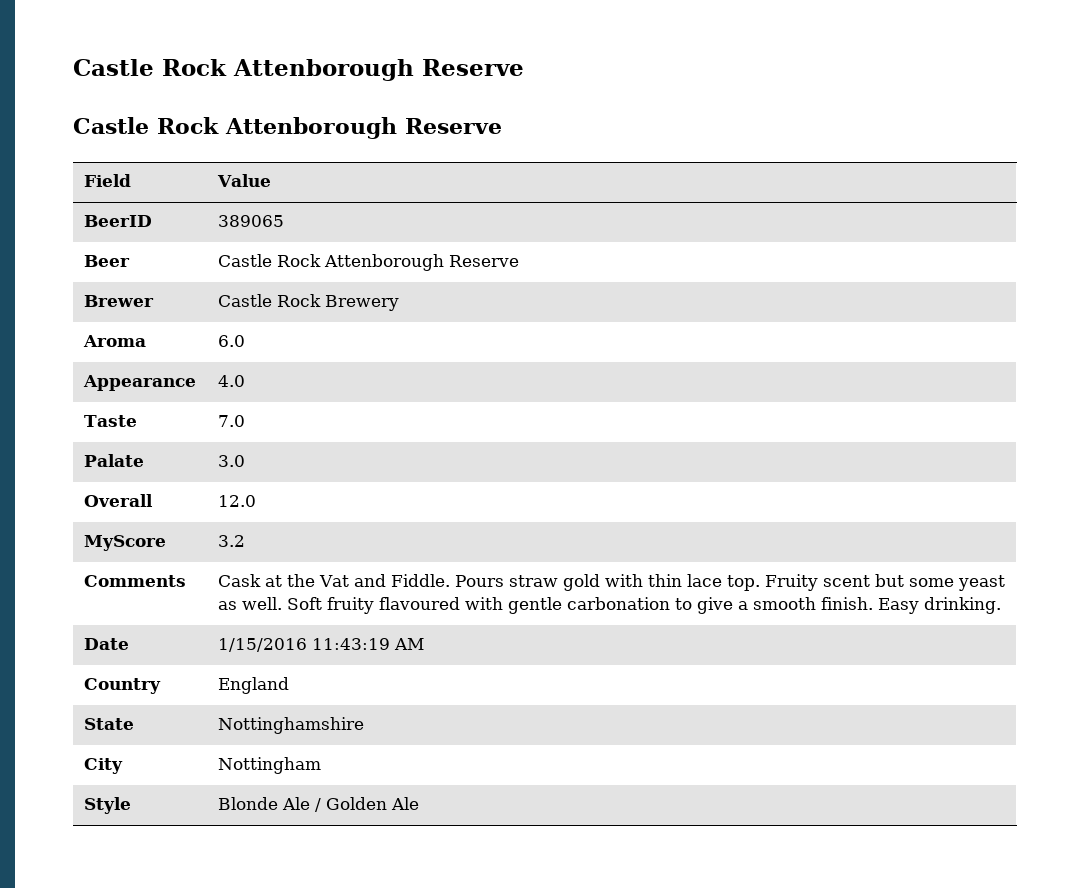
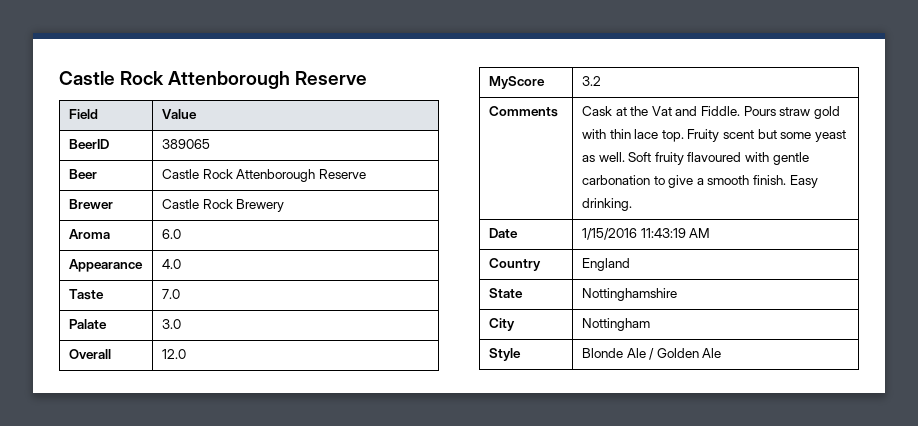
[73,59,524,81] [73,117,502,139] Castle Rock Attenborough Reserve // Castle Rock Attenborough Reserve -> [59,71,368,89] Castle Rock Attenborough Reserve

